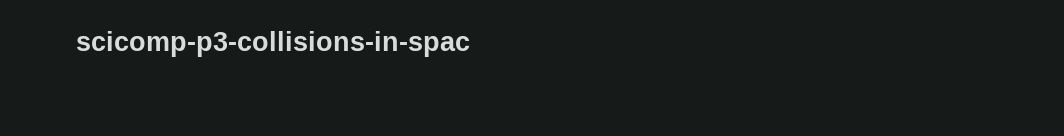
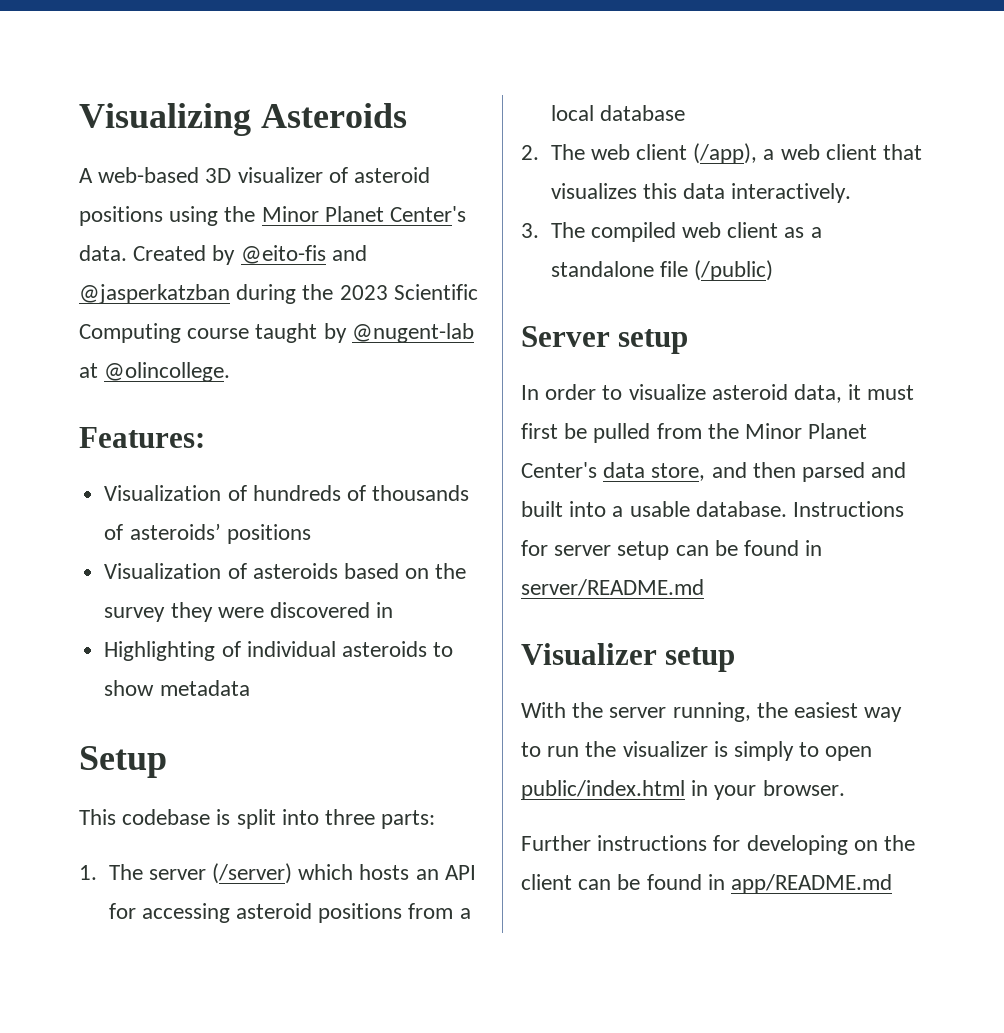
[76,31,470,57] scicomp-p3-collisions-in-spac -> [79,103,407,136] [79,167,431,183] [79,206,467,226] [79,245,367,265] [79,284,478,304] [79,323,474,343] [79,362,231,382] [79,427,205,448] [104,485,470,501] [104,523,311,544] [104,563,467,579] [104,602,394,622] [104,641,454,661] [104,680,250,696] [79,746,167,778] [79,809,436,829] [79,863,476,884] [108,903,471,923] [550,105,685,121] [521,143,922,164] [550,183,852,203] [521,222,822,242] [550,260,773,281] [521,326,689,354] [521,384,915,403] [521,423,868,443] [521,462,907,482] [521,501,905,517] [521,540,823,560] [521,579,704,596] [521,643,736,672] [521,702,903,722] [521,741,873,761] [521,780,845,800] [521,835,916,855] [521,874,893,894] Visualizing Asteroids // A web-based 3D visualizer of asteroid positions using the Minor Planet Center's data. Created by @eito-fis and @jasperkatzban during the 2023 Scientific Computing course taught by @nugent-lab at @olincollege. // Features: // Visualization of hundreds of thousands of asteroids’ positions // Visualization of asteroids based on the survey they were discovered in // Highlighting of individual asteroids to show metadata // Setup // This codebase is split into three parts: // 1. The server (/server) which hosts an API for accessing asteroid positions from a local database // 2. The web client (/app), a web client that visualizes this data interactively. // 3. The compiled web client as a standalone file (/public) // Server setup // In order to visualize asteroid data, it must first be pulled from the Minor Planet Center's data store, and then parsed and built into a usable database. Instructions for server setup can be found in server/README.md // Visualizer setup // With the server running, the easiest way to run the visualizer is simply to open public/index.html in your browser. // Further instructions for developing on the client can be found in app/README.md

